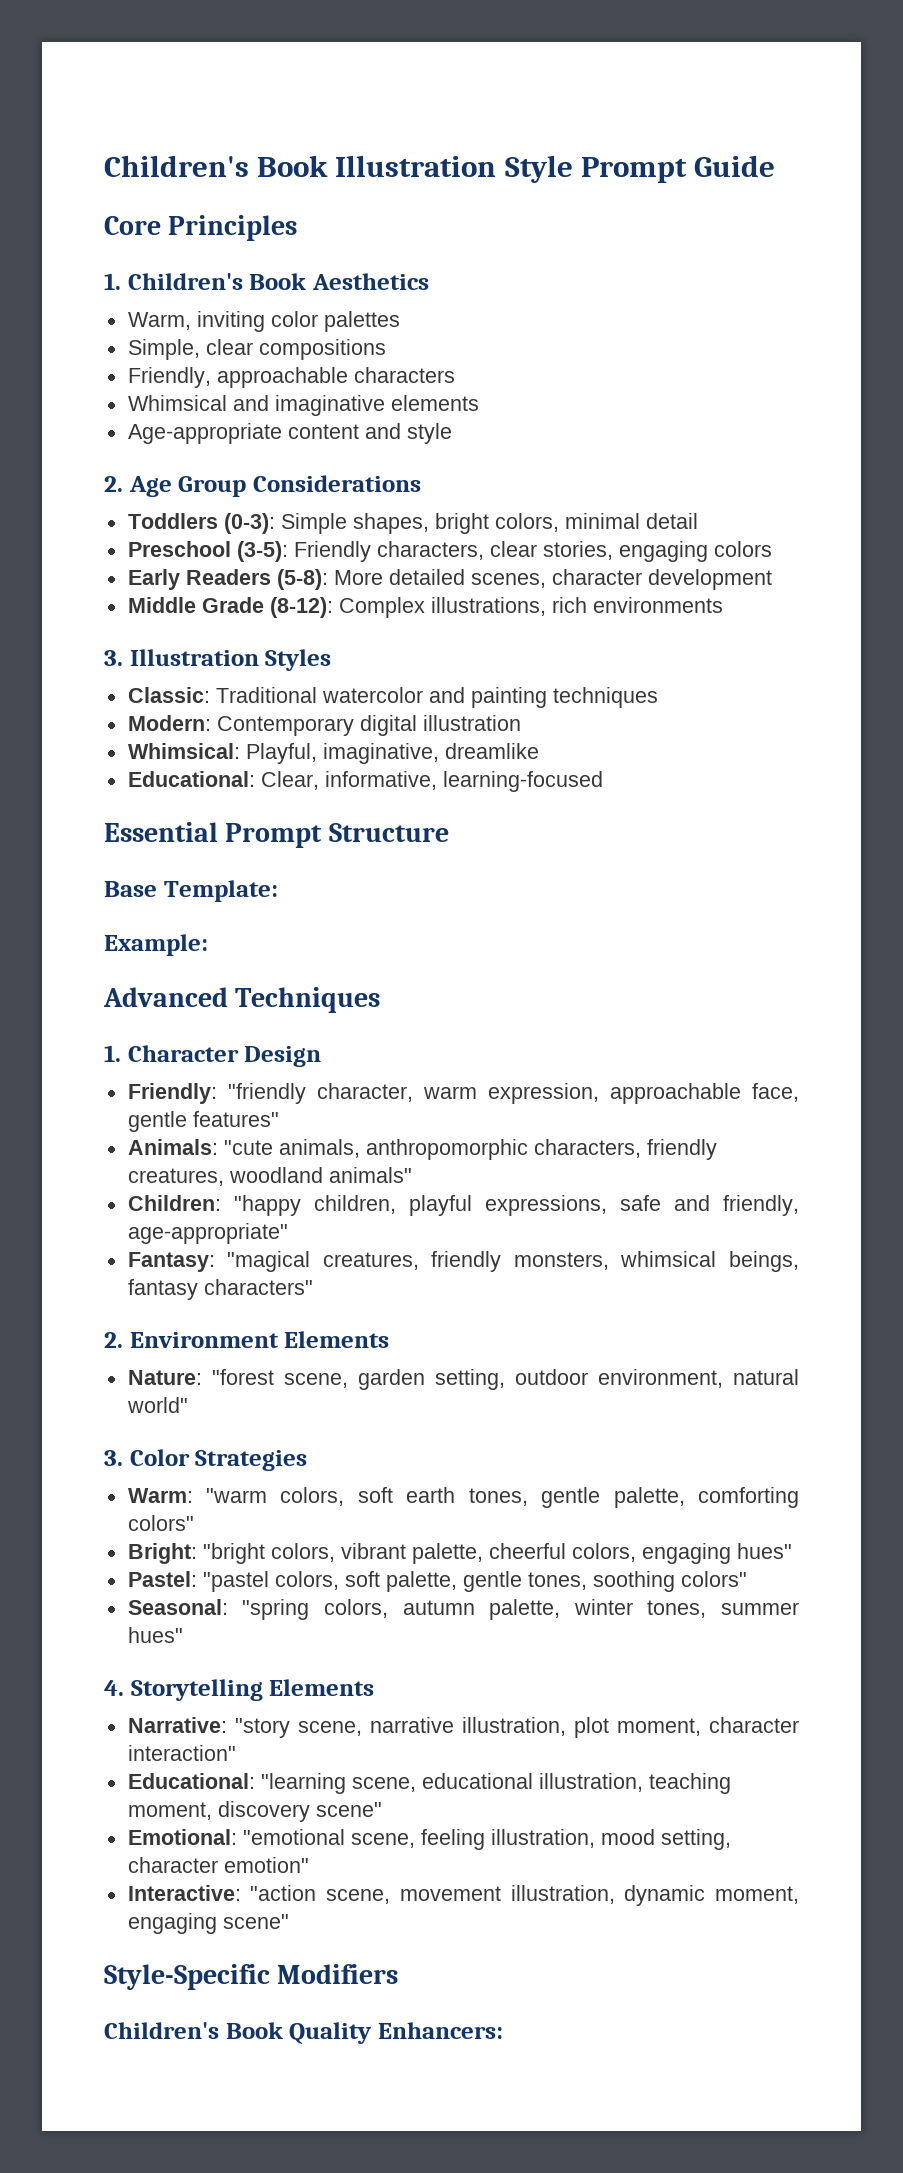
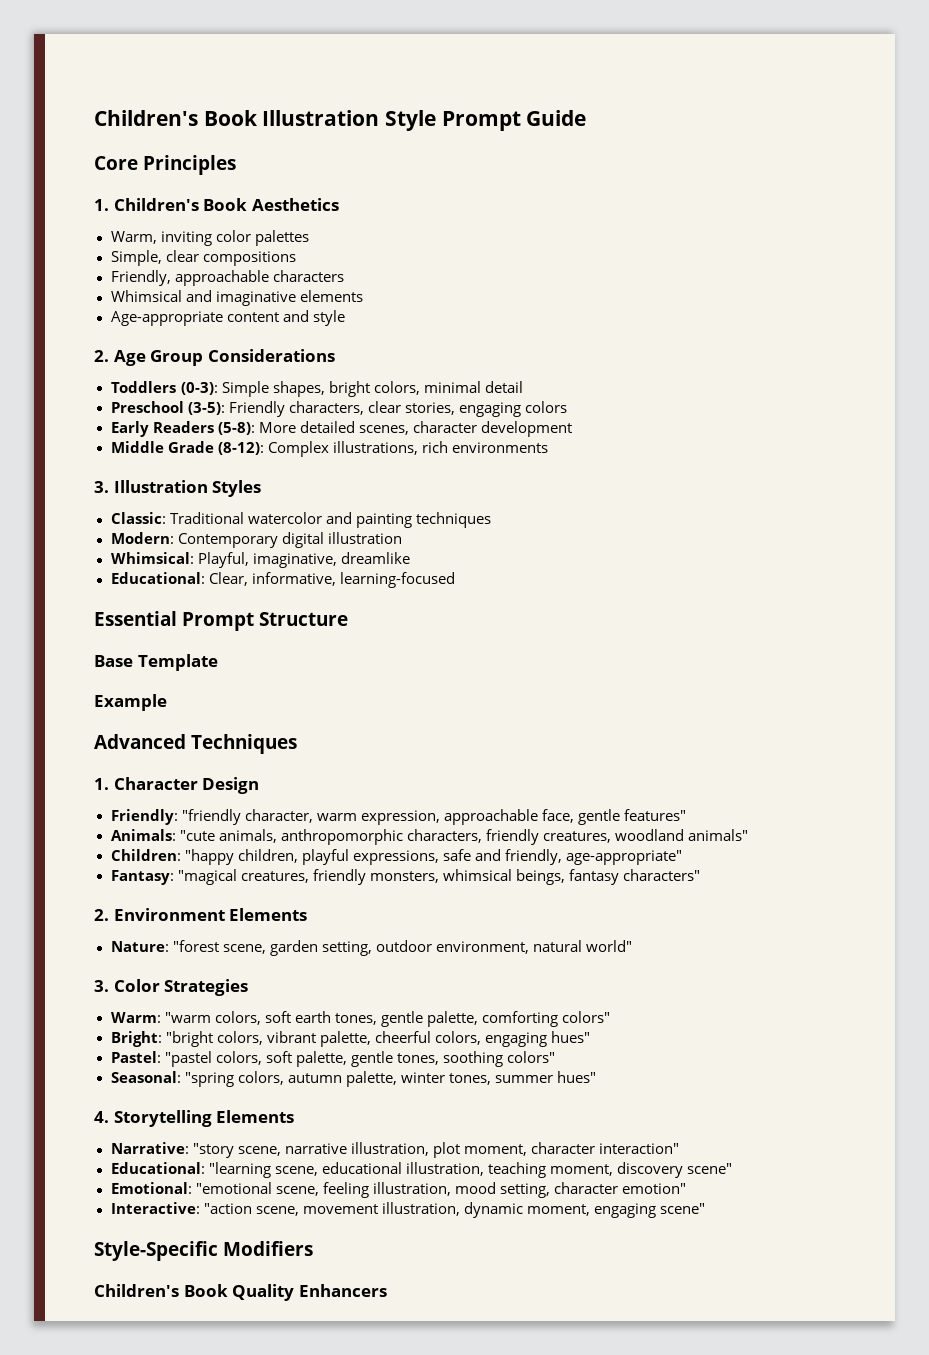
[163,880,278,902] [104,934,208,956] Template: // Example: -> [137,654,218,671] [94,694,167,711] Template // Example
[377,2022,503,2039] Enhancers: -> [298,1284,387,1297] Enhancers

